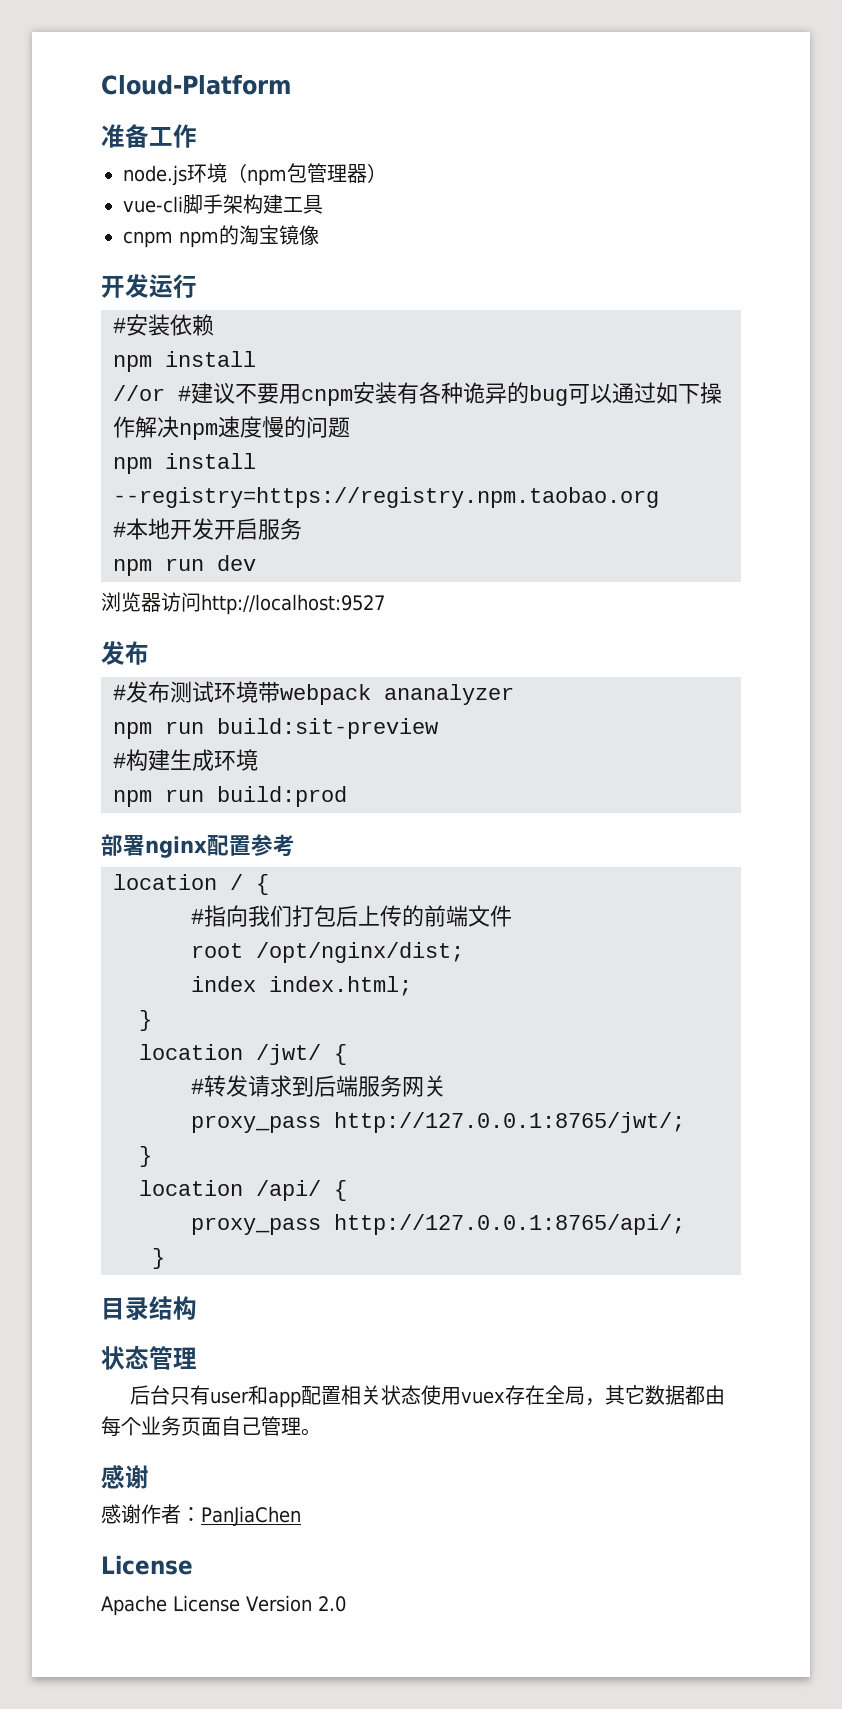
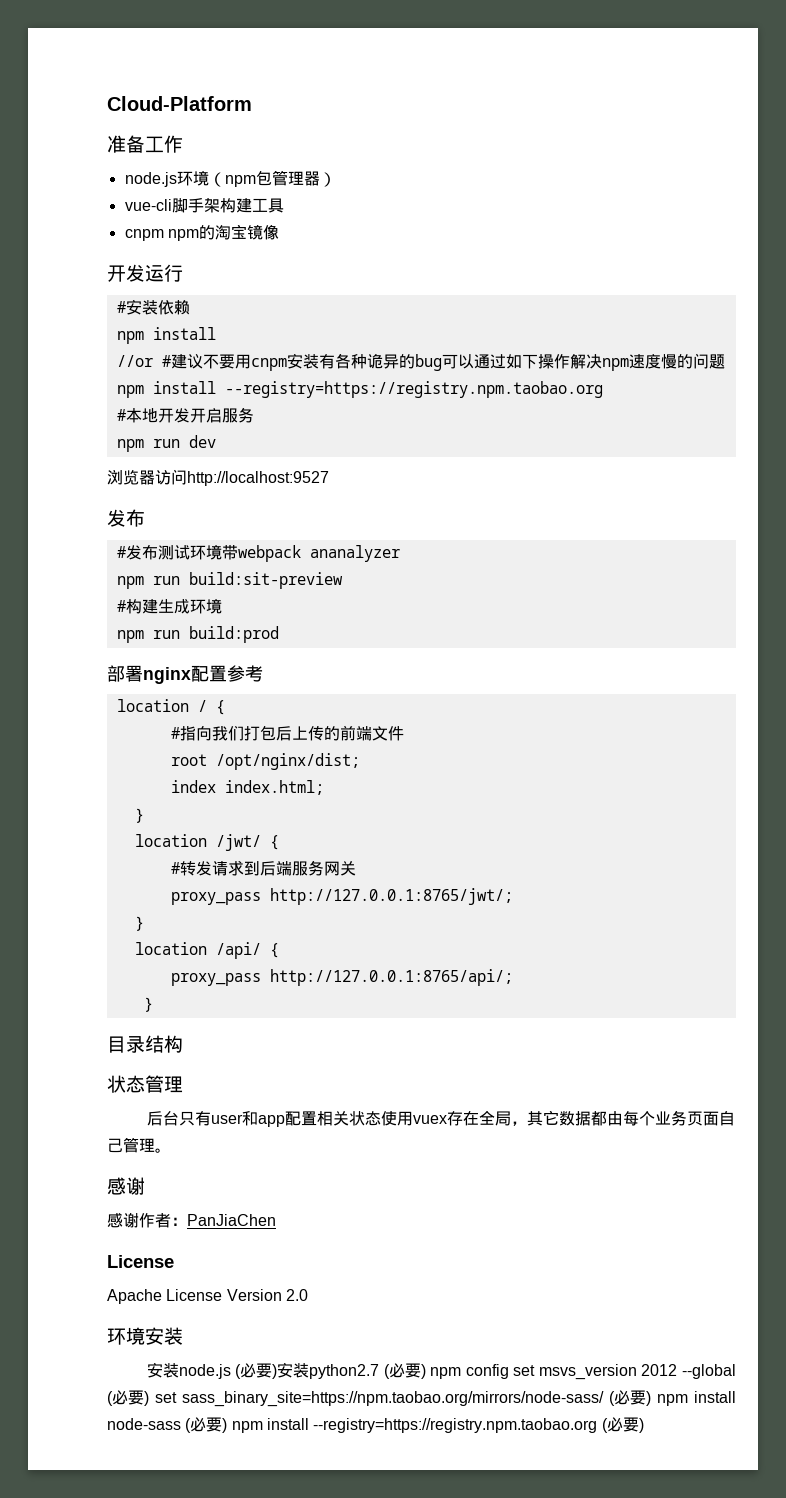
(346, 1604) none -> [107,1327,183,1345] [146,1362,737,1380] [107,1390,736,1407] [107,1417,644,1433] // 环境安装 // 安装node.js (必要)安装python2.7 (必要) npm config set msvs_version 2012 --global (必要) set sass_binary_site=https://npm.taobao.org/mirrors/node-sass/ (必要) npm install node-sass (必要) npm install --registry=https://registry.npm.taobao.org (必要)

